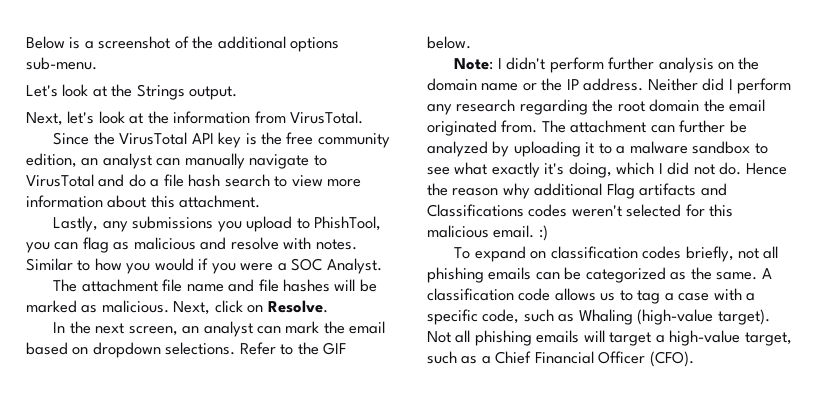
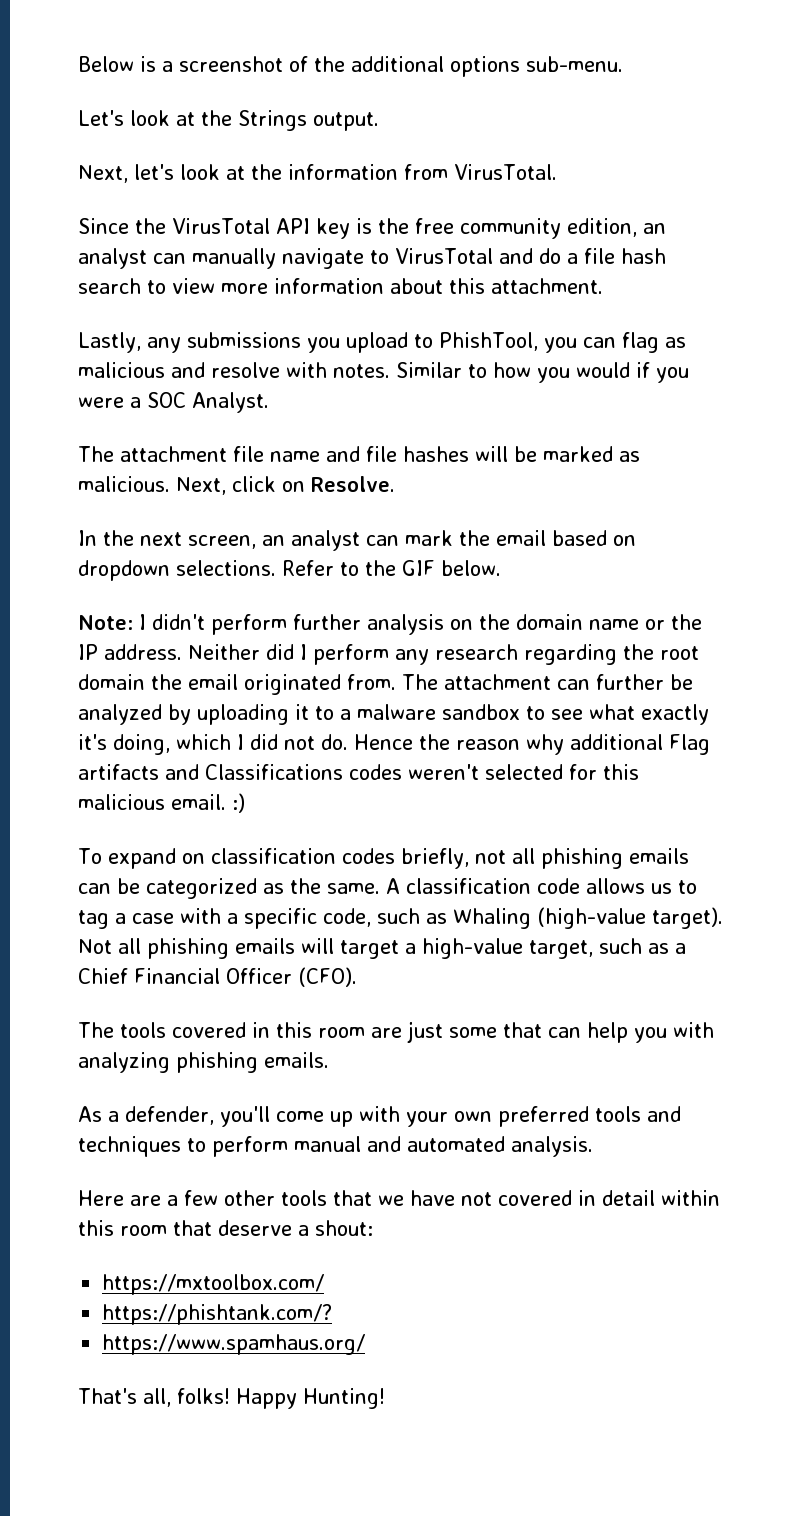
(694, 359) none -> [78,1021,714,1043] [78,1052,329,1073] [78,1106,681,1127] [78,1136,593,1157] [78,1190,720,1206] [78,1220,373,1236] [102,1274,325,1295] [102,1304,333,1325] [102,1334,366,1355] [78,1388,385,1409] // The tools covered in this room are just some that can help you with analyzing phishing emails. // As a defender, you'll come up with your own preferred tools and techniques to perform manual and automated analysis. // Here are a few other tools that we have not covered in detail within this room that deserve a shout: // https://mxtoolbox.com/ // https://phishtank.com/? // https://www.spamhaus.org/ // That's all, folks! Happy Hunting!

